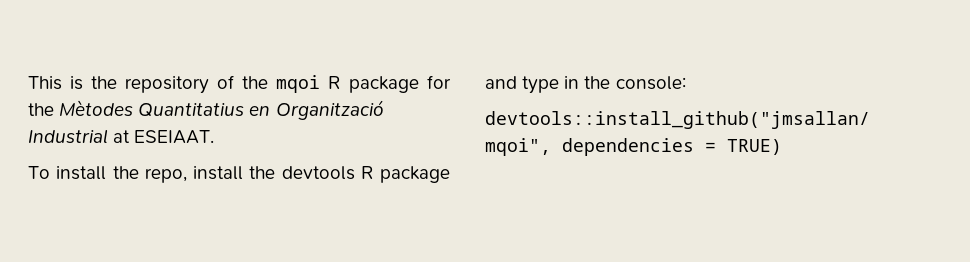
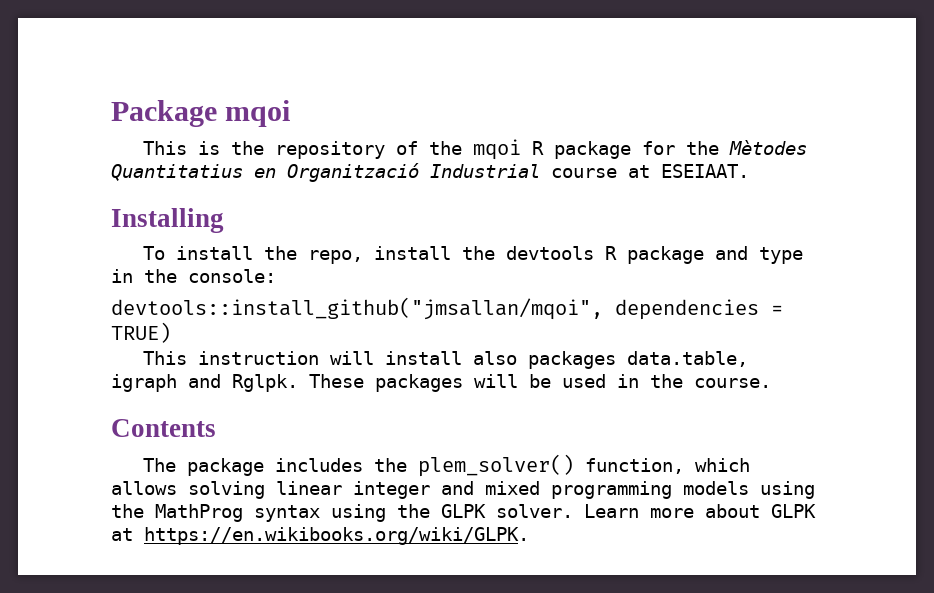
(28, 83) none -> [111,100,291,127] Package mqoi //
(108, 136) none -> [551,168,617,178] course
(215, 137) none -> [111,208,224,233] // Installing
(782, 147) none -> [143,351,749,369] [111,374,771,392] [111,419,216,437] [143,454,751,477] [111,481,815,499] [111,504,816,522] [111,527,529,545] // This instruction will install also packages data.table, igraph and Rglpk. These packages will be used in the course. // Contents // The package includes the plem_solver() function, which allows solving linear integer and mixed programming models using the MathProg syntax using the GLPK solver. Learn more about GLPK at https://en.wikibooks.org/wiki/GLPK.

